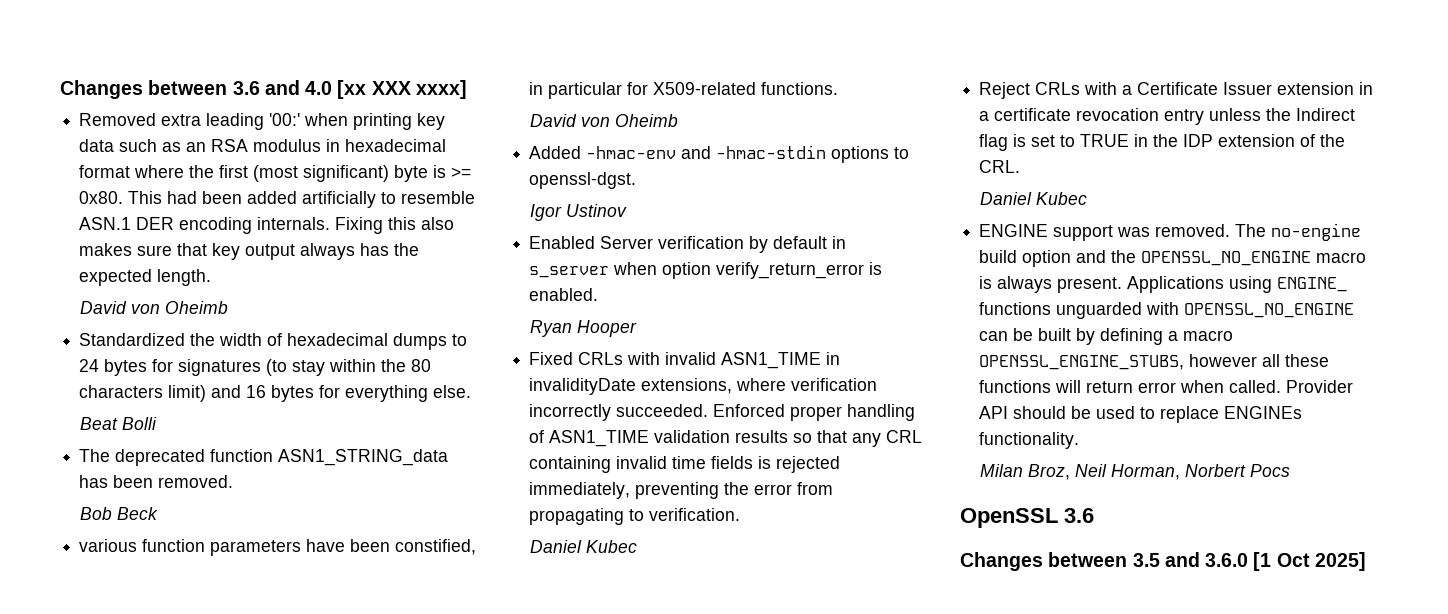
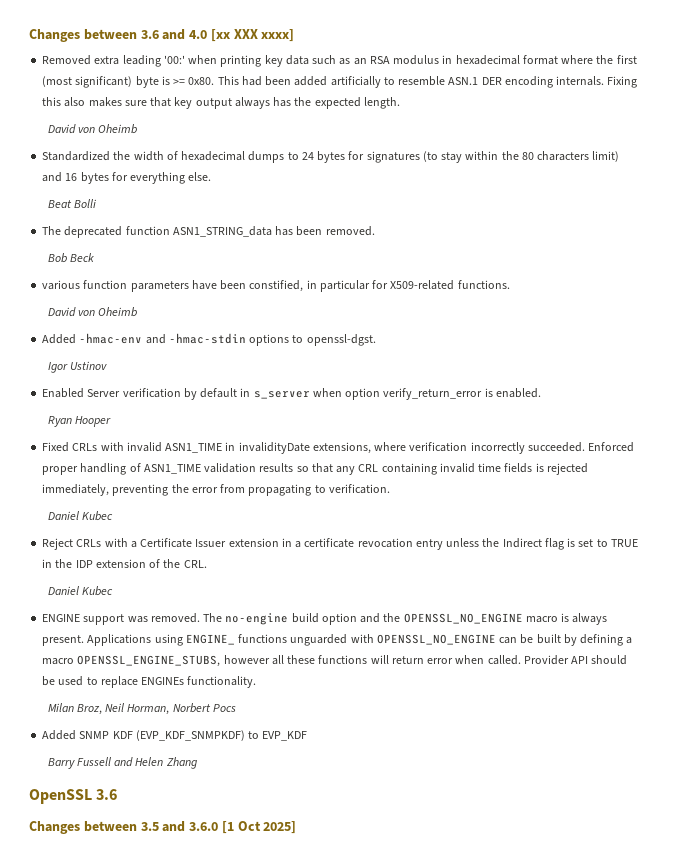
(1291, 470) none -> [42,730,308,741] [47,757,197,769] // Added SNMP KDF (EVP_KDF_SNMPKDF) to EVP_KDF // Barry Fussell and Helen Zhang

